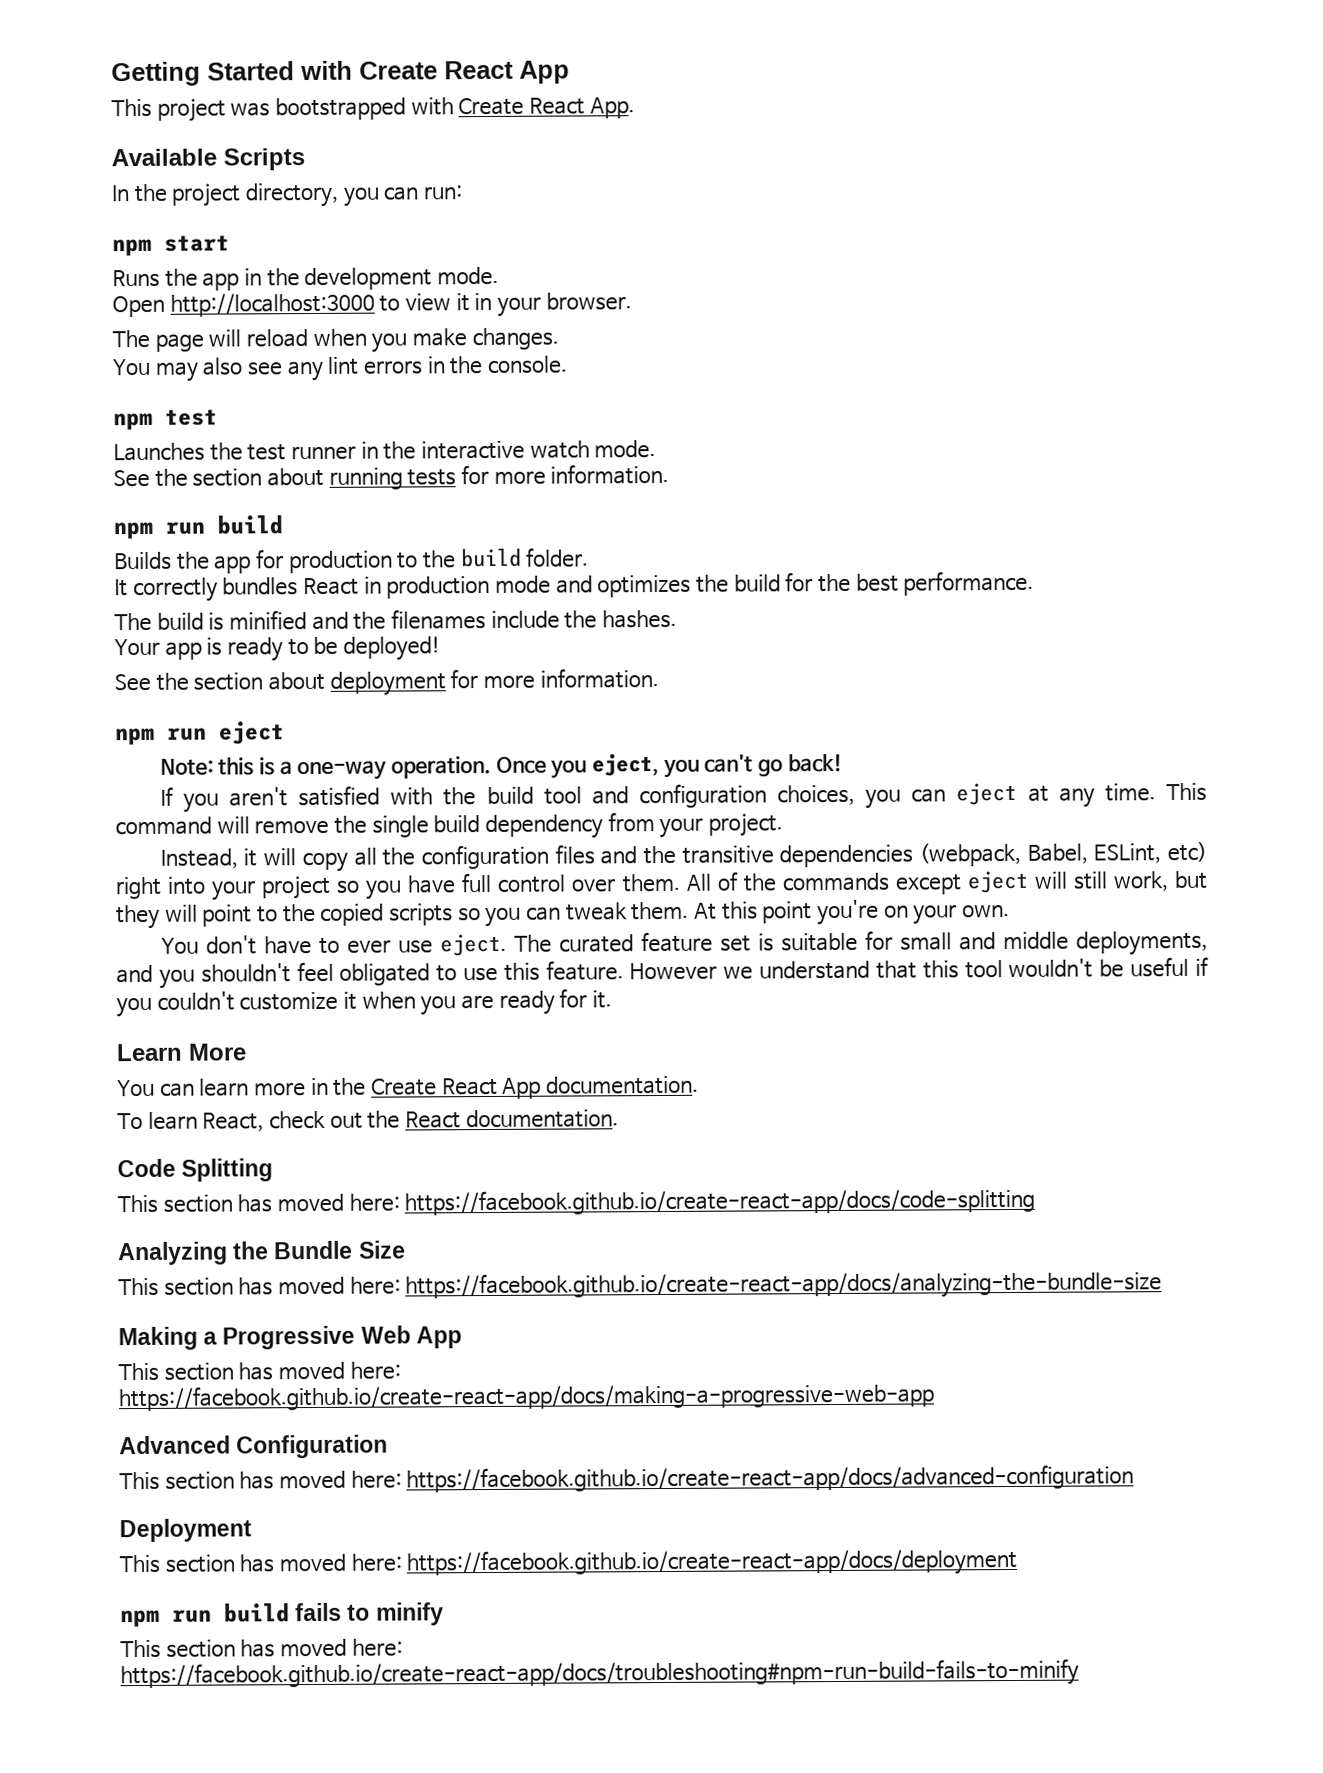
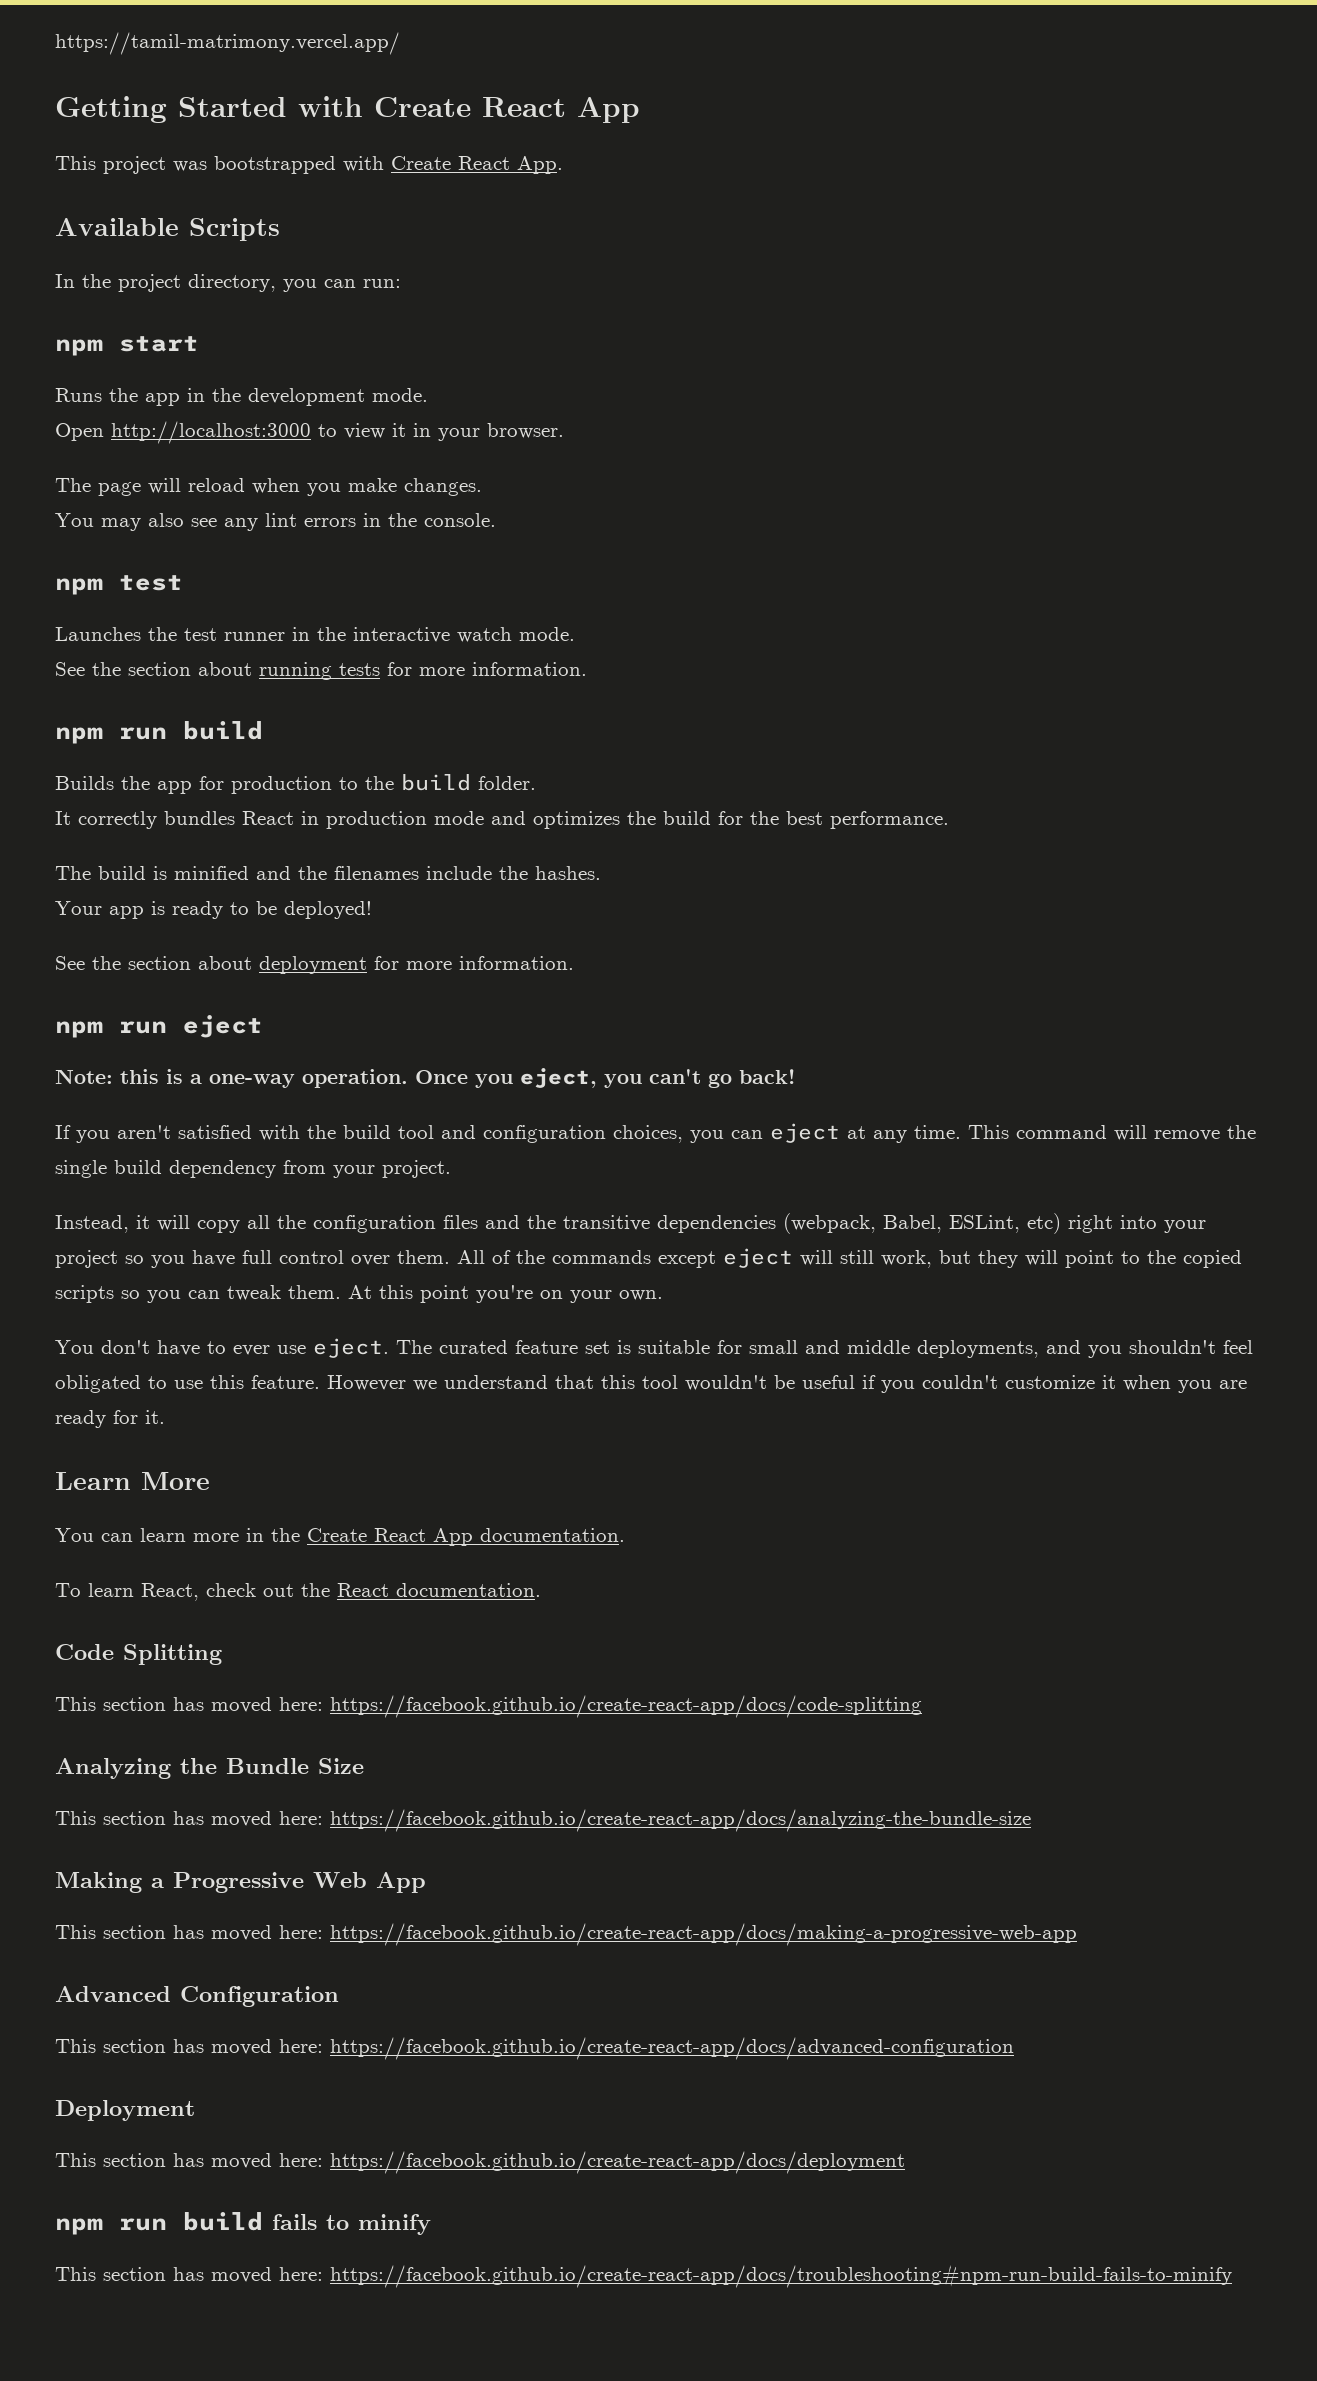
(111, 74) none -> [55,32,400,55] https://tamil-matrimony.vercel.app/ //

